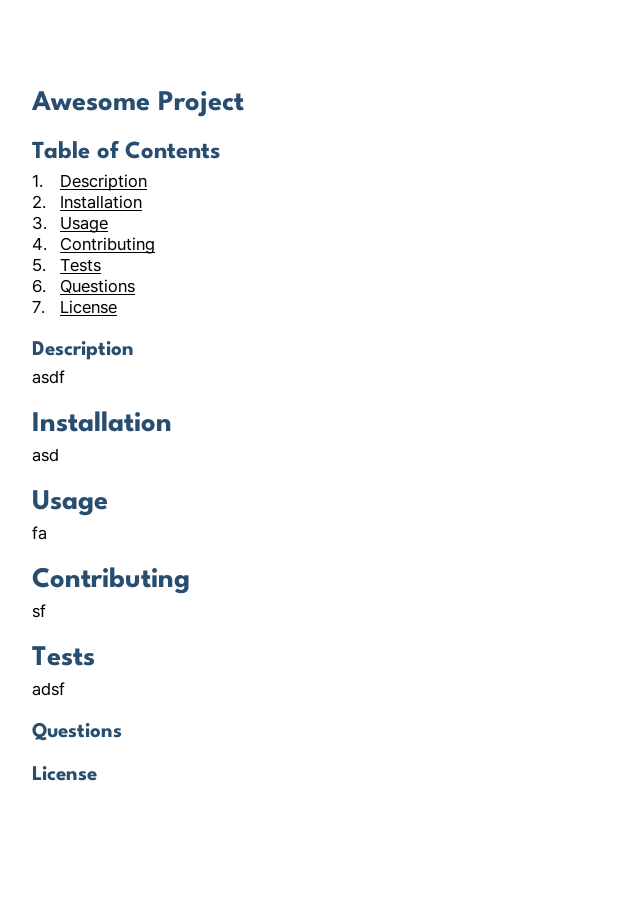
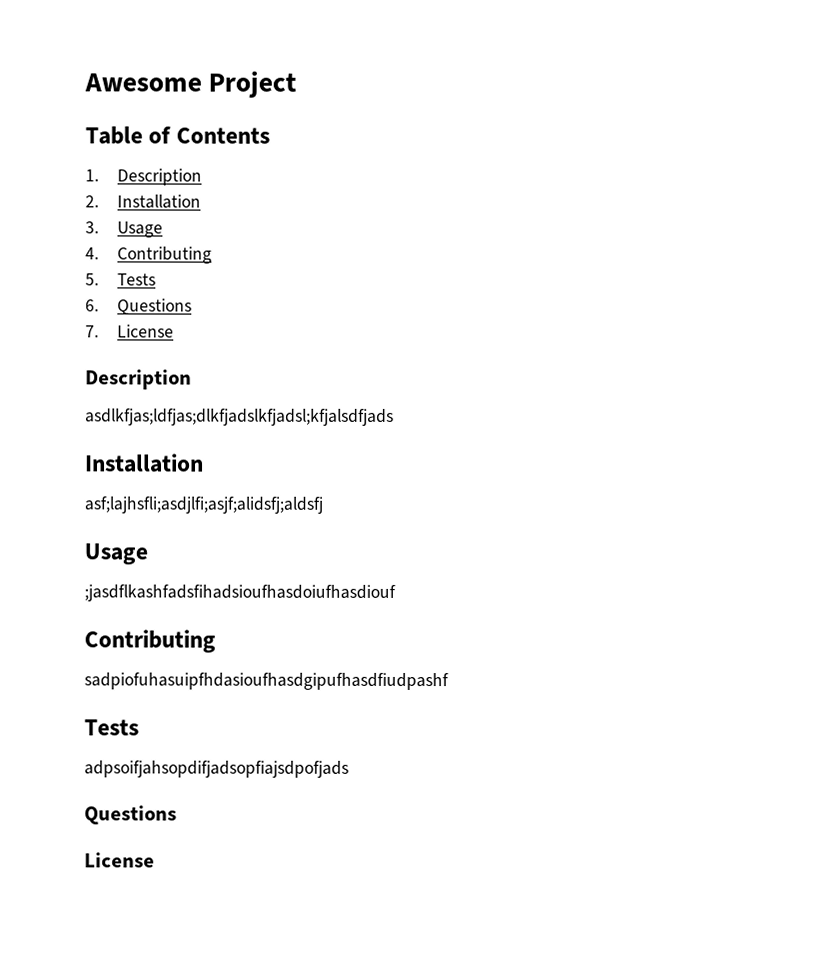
[32,370,65,384] [32,411,172,432] [32,448,59,462] [32,490,108,516] [32,526,47,540] [32,567,190,594] [32,604,46,618] [32,646,95,666] [32,682,65,696] asdf // Installation // asd // Usage // fa // Contributing // sf // Tests // adsf -> [85,408,394,426] [85,453,204,473] [84,496,323,514] [84,543,148,565] [84,584,396,602] [84,629,216,653] [84,672,449,691] [84,719,139,736] [84,760,349,778] asdlkfjas;ldfjas;dlkfjadslkfjadsl;kfjalsdfjads // Installation // asf;lajhsfli;asdjlfi;asjf;alidsfj;aldsfj // Usage // ;jasdflkashfadsfihadsioufhasdoiufhasdiouf // Contributing // sadpiofuhasuipfhdasioufhasdgipufhasdfiudpashf // Tests // adpsoifjahsopdifjadsopfiajsdpofjads

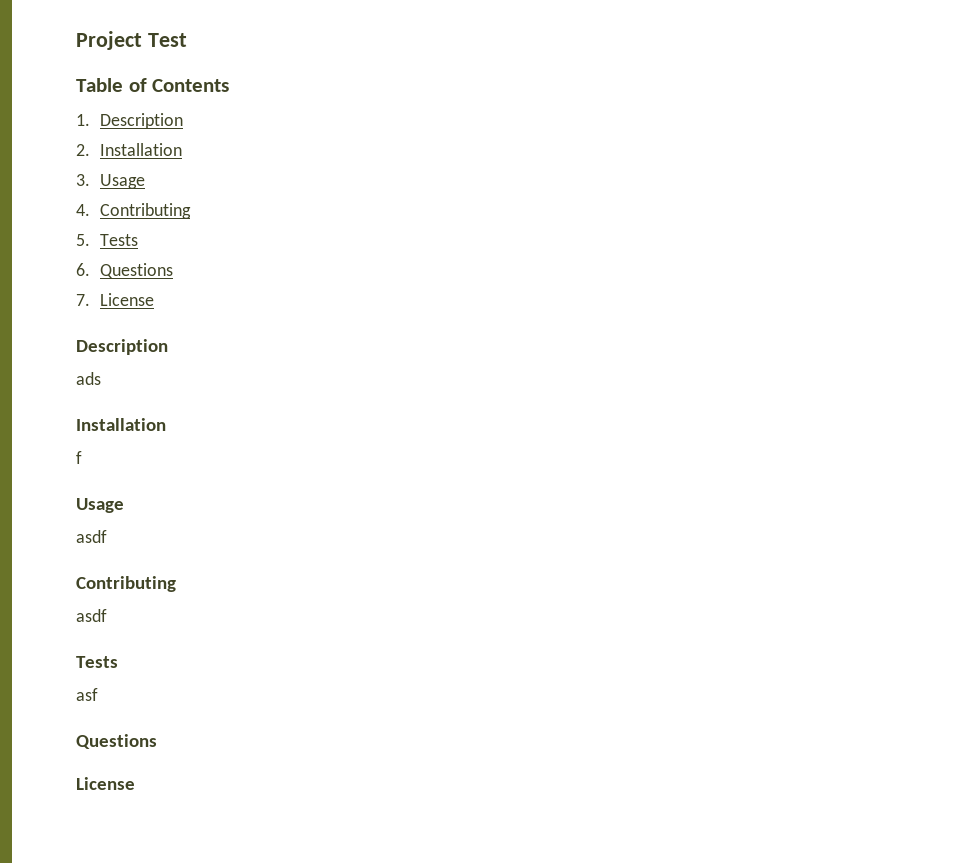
[84,73,202,92] Awesome -> (76, 40) none
(298, 84) none -> [147,33,187,47] Test
[85,408,394,426] [85,453,204,473] [84,496,323,514] [84,543,148,565] [84,584,396,602] [84,629,216,653] [84,672,449,691] [84,719,139,736] [84,760,349,778] asdlkfjas;ldfjas;dlkfjadslkfjadsl;kfjalsdfjads // Installation // asf;lajhsfli;asdjlfi;asjf;alidsfj;aldsfj // Usage // ;jasdflkashfadsfihadsioufhasdoiufhasdiouf // Contributing // sadpiofuhasuipfhdasioufhasdgipufhasdfiudpashf // Tests // adpsoifjahsopdifjadsopfiajsdpofjads -> [76,372,101,385] [76,418,166,431] [76,451,82,464] [76,498,124,513] [76,530,107,543] [76,576,176,592] [76,609,107,622] [76,656,118,668] [76,688,98,701] ads // Installation // f // Usage // asdf // Contributing // asdf // Tests // asf

